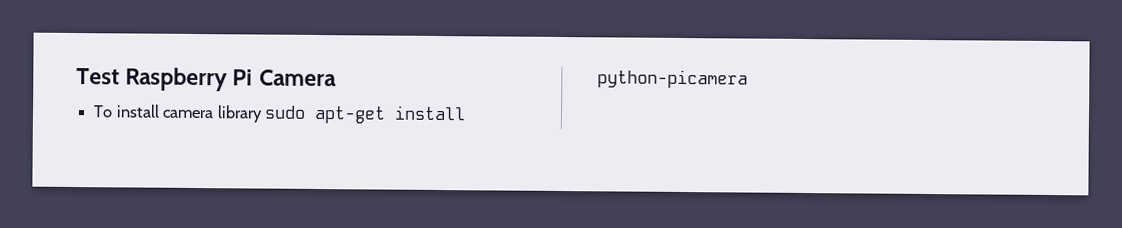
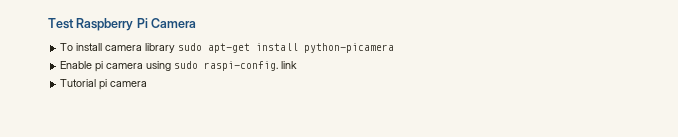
(749, 79) none -> [60,61,298,72] [60,79,148,90] // Enable pi camera using sudo raspi-config. link // Tutorial pi camera

